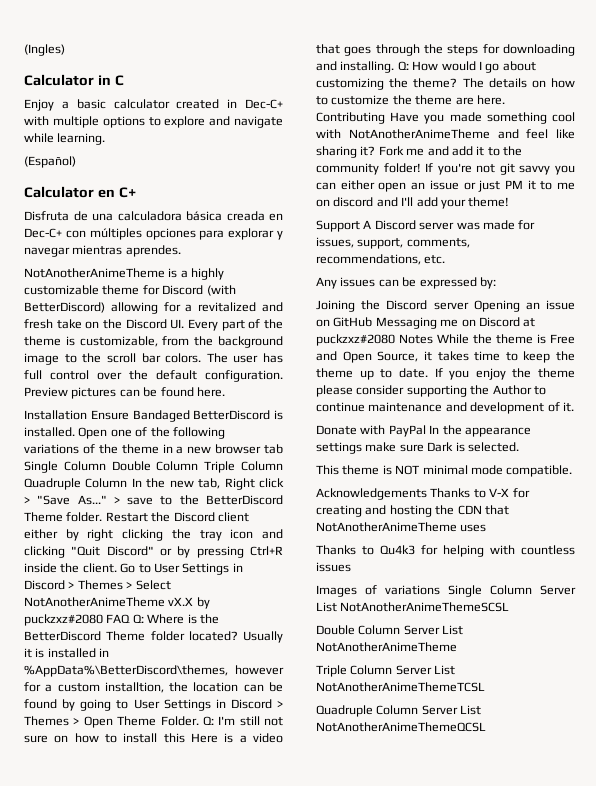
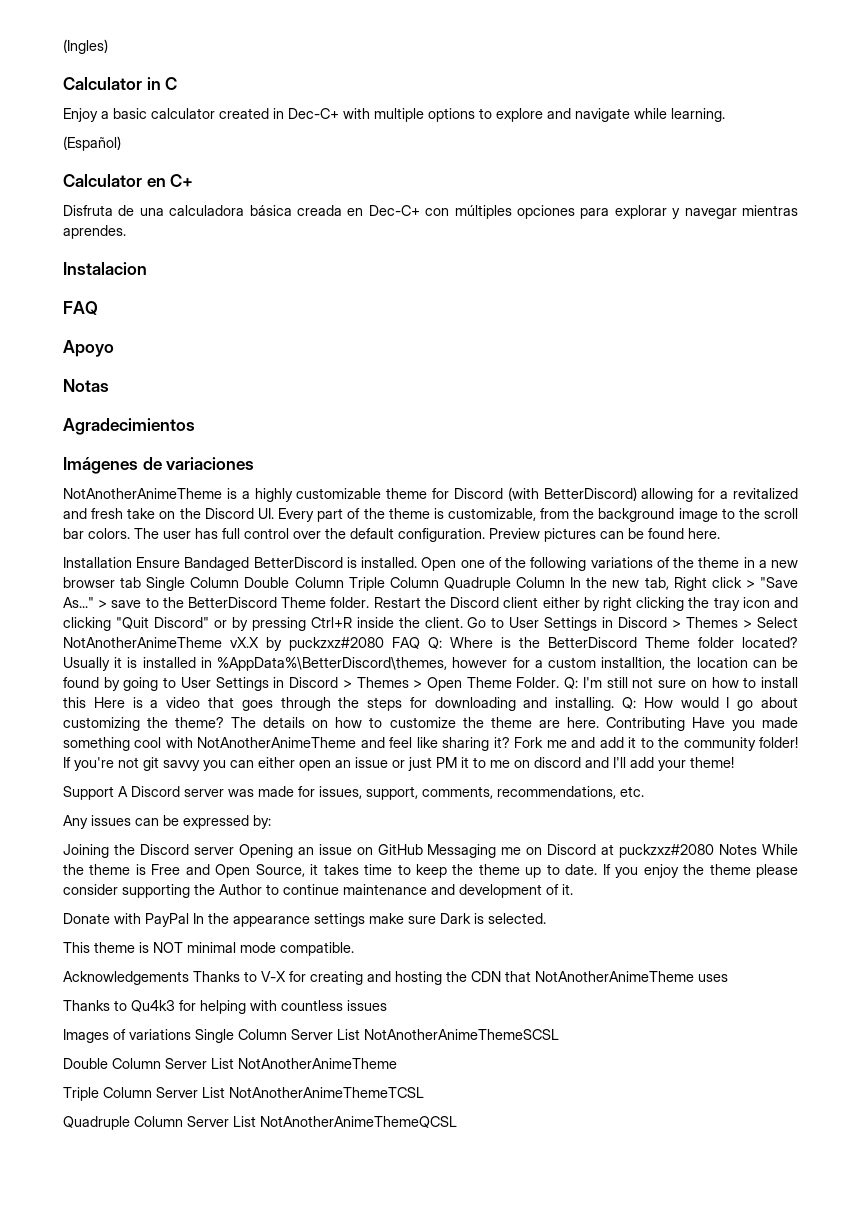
(181, 251) none -> [63,262,147,275] [63,301,98,315] [63,340,114,357] [63,379,109,392] [63,418,195,435] [63,457,255,474] // Instalacion // FAQ // Apoyo // Notas // Agradecimientos // Imágenes de variaciones

